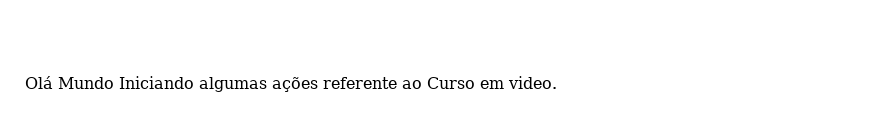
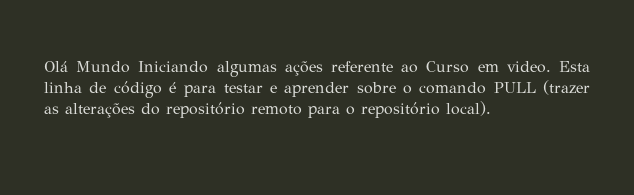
(557, 82) none -> [558,61,590,72] [44,80,590,98] [44,101,491,118] Esta linha de código é para testar e aprender sobre o comando PULL (trazer as alterações do repositório remoto para o repositório local).

